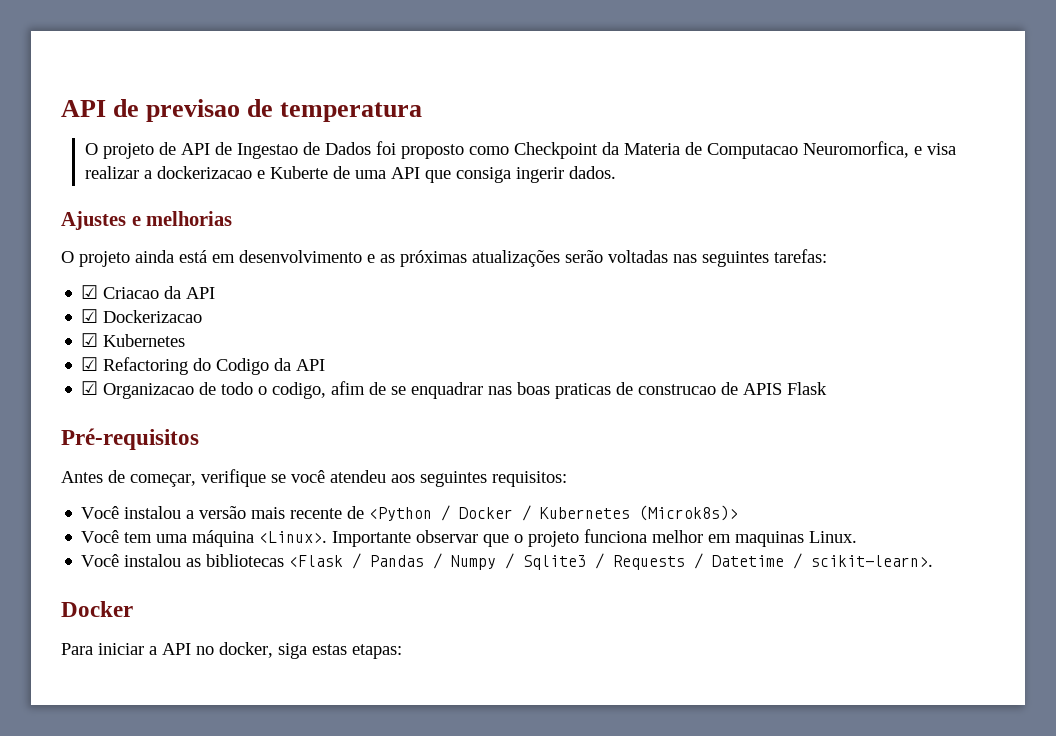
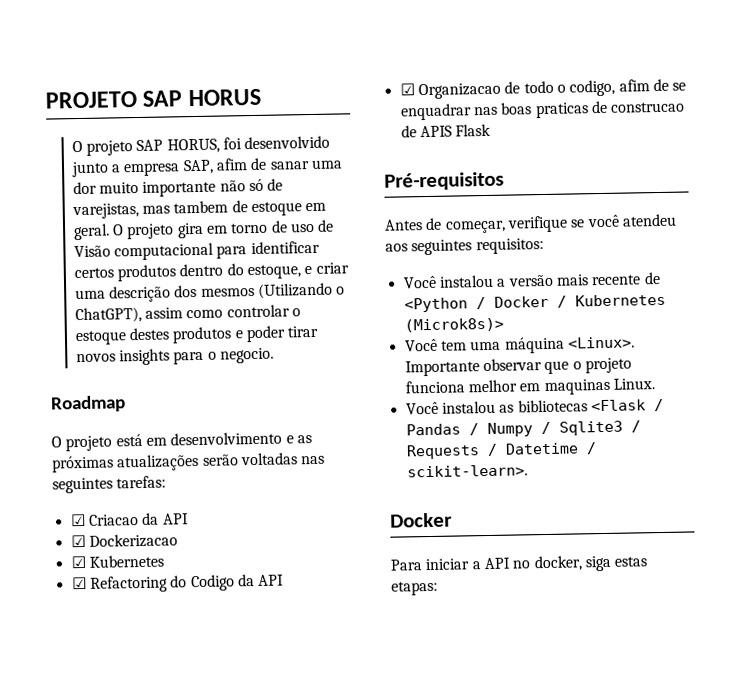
[61,99,423,122] [84,141,956,159] [84,166,616,183] [61,211,233,230] [61,250,174,267] API de previsao de temperatura // O projeto de API de Ingestao de Dados foi proposto como Checkpoint da Materia de Computacao Neuromorfica, e visa realizar a dockerizacao e Kuberte de uma API que consiga ingerir dados. // Ajustes e melhorias // O projeto ainda -> [45,88,261,109] [71,135,331,156] [70,157,344,178] [72,178,284,197] [71,200,327,220] [72,219,335,241] [73,240,320,261] [73,262,349,282] [74,282,346,303] [74,304,302,324] [74,325,319,346] [75,347,275,366] [50,395,126,413] [51,435,113,452] PROJETO SAP HORUS // O projeto SAP HORUS, foi desenvolvido junto a empresa SAP, afim de sanar uma dor muito importante não só de varejistas, mas tambem de estoque em geral. O projeto gira em torno de uso de Visão computacional para identificar certos produtos dentro do estoque, e criar uma descrição dos mesmos (Utilizando o ChatGPT), assim como controlar o estoque destes produtos e poder tirar novos insights para o negocio. // Roadmap // O projeto

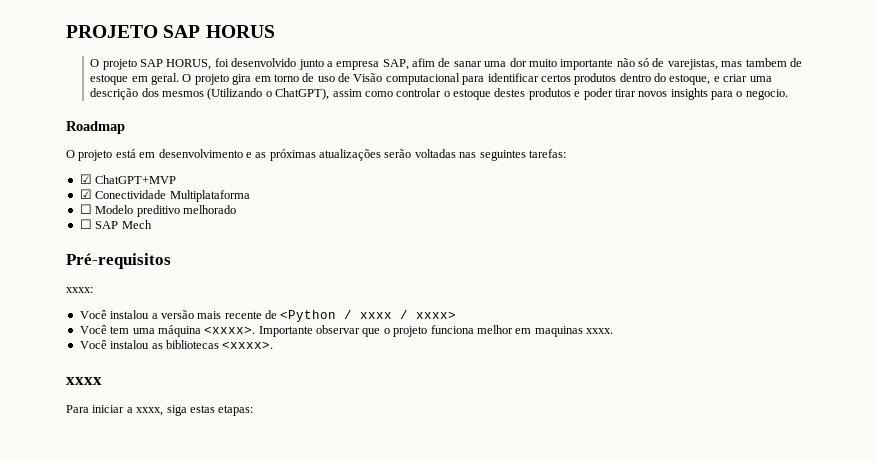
[88,512,189,526] [70,533,178,548] [70,554,164,569] [71,574,285,593] [399,78,687,100] [399,100,686,121] [400,123,492,138] [384,171,504,191] [384,213,677,234] [385,237,544,256] Criacao da API // ☑ Dockerizacao // ☑ Kubernetes // ☑ Refactoring do Codigo da API // ☑ Organizacao de todo o codigo, afim de se enquadrar nas boas praticas de construcao de APIS Flask // Pré-requisitos // Antes de começar, verifique se você atendeu aos seguintes requisitos: -> [95,175,177,184] [79,189,250,202] [79,204,236,217] [79,219,152,229] [66,253,171,269] [66,287,93,293] ChatGPT+MVP // ☑ Conectividade Multiplataforma // ☐ Modelo preditivo melhorado // ☐ SAP Mech // Pré-requisitos // xxxx:
[493,293,666,308] [403,317,504,333] Docker / Kubernetes (Microk8s)> -> [360,310,457,319] xxxx / xxxx>
[567,336,635,349] <Linux>. -> [204,326,256,334] <xxxx>.
[612,378,655,390] Linux. -> [586,328,613,334] xxxx.
[590,398,664,412] [405,420,641,438] [405,442,597,460] [406,464,528,478] [390,512,453,528] <Flask / Pandas / Numpy / Sqlite3 / Requests / Datetime / scikit-learn>. // Docker -> [222,341,274,349] [66,377,102,385] <xxxx>. // xxxx
[483,555,583,572] API no docker, -> [136,407,164,416] xxxx,

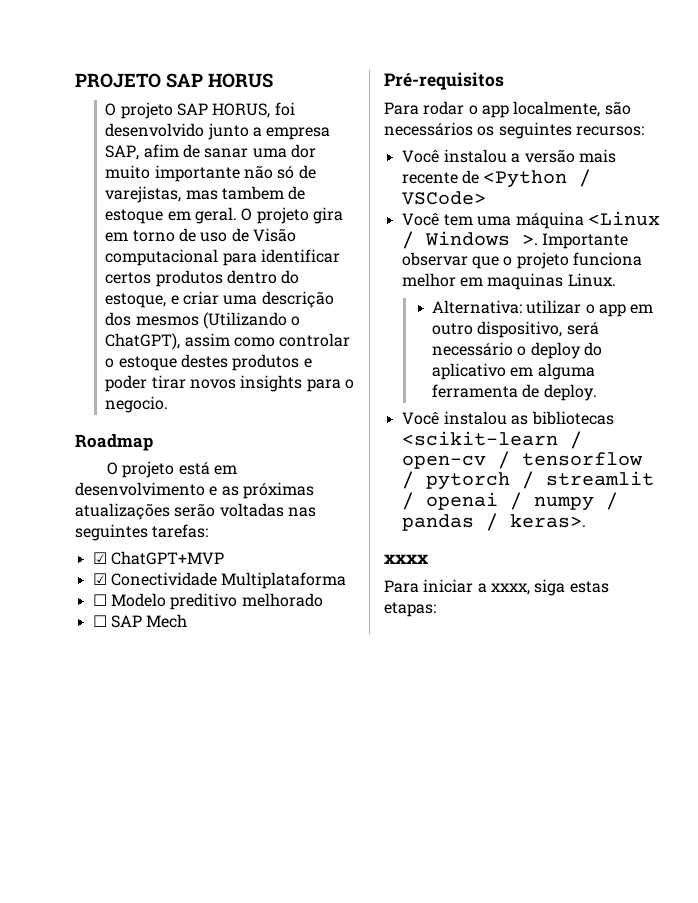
[66,287,93,293] xxxx: -> [384,101,631,118] [384,122,644,139] Para rodar o app localmente, são necessários os seguintes recursos:
[360,310,457,319] xxxx / xxxx> -> [401,191,486,205] VSCode>
[204,326,256,334] <xxxx>. -> [587,211,660,226] [401,231,538,249] <Linux / Windows >.
[586,328,613,334] [79,340,274,349] xxxx. // Você instalou as bibliotecas <xxxx>. -> [567,273,616,287] [431,300,654,317] [431,321,599,338] [431,342,602,359] [431,363,595,380] [431,384,597,401] [401,411,614,425] [401,431,582,449] [401,451,643,469] [401,471,654,490] [401,492,618,511] [401,513,586,531] Linux. // Alternativa: utilizar o app em outro dispositivo, será necessário o deploy do aplicativo em alguma ferramenta de deploy. // Você instalou as bibliotecas <scikit-learn / open-cv / tensorflow / pytorch / streamlit / openai / numpy / pandas / keras>.

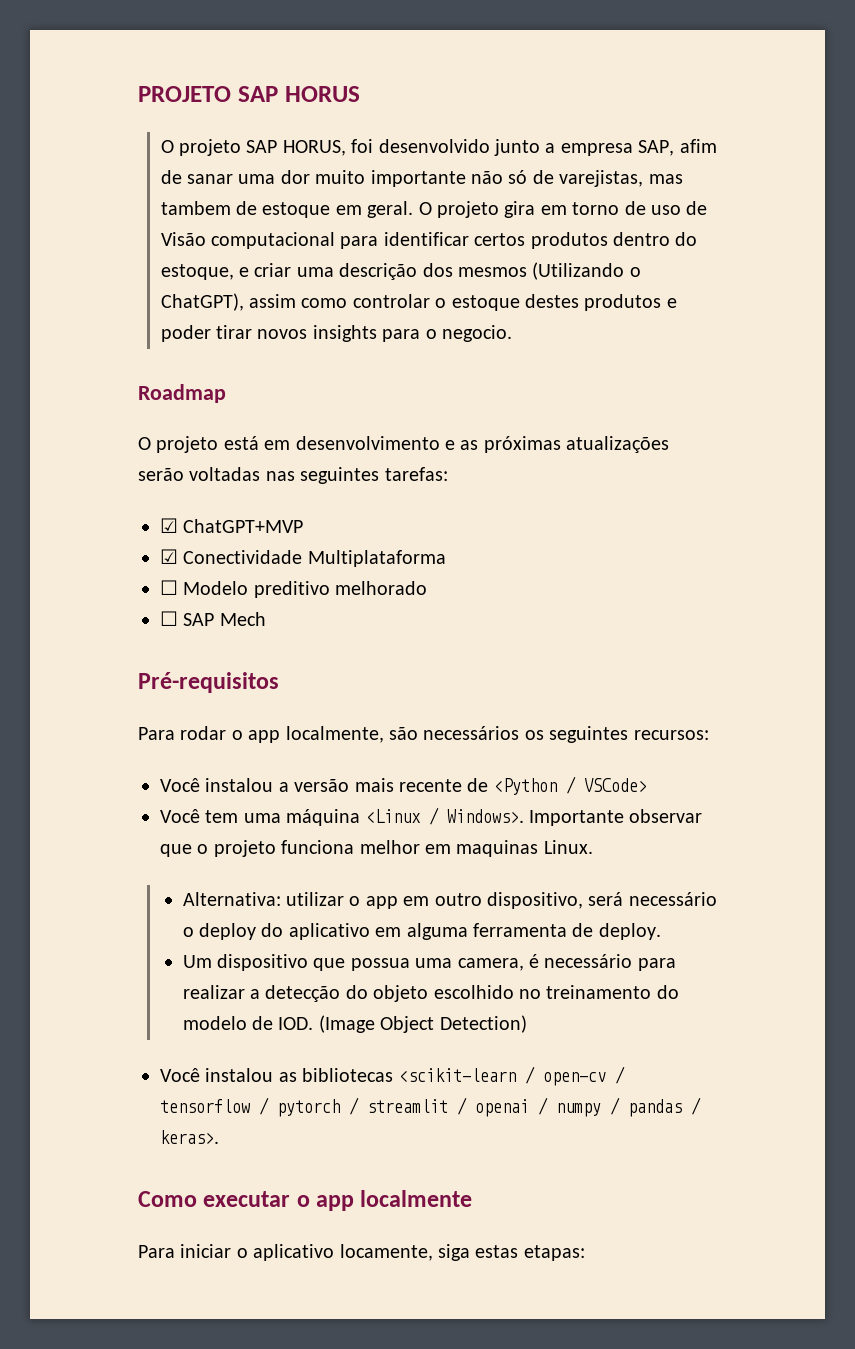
[424,231,538,246] Windows >. -> [446,809,524,823] Windows>.
(597, 392) none -> [182,954,676,971] [182,985,679,1002] [182,1015,527,1033] // Um dispositivo que possua uma camera, é necessário para realizar a detecção do objeto escolhido no treinamento do modelo de IOD. (Image Object Detection)
[384,554,428,564] xxxx -> [138,1190,473,1211] Como executar o app localmente
[477,583,530,595] a xxxx, -> [236,1244,433,1261] o aplicativo locamente,

